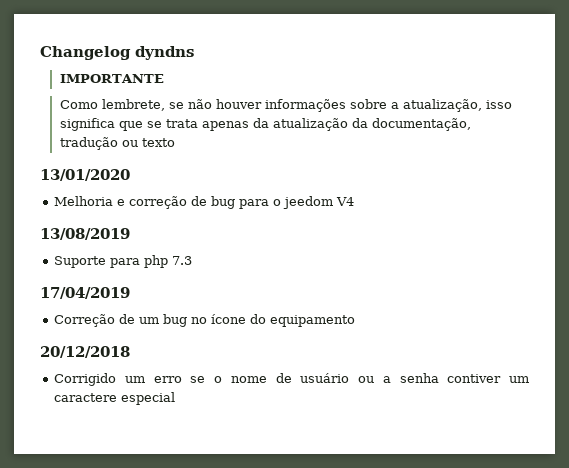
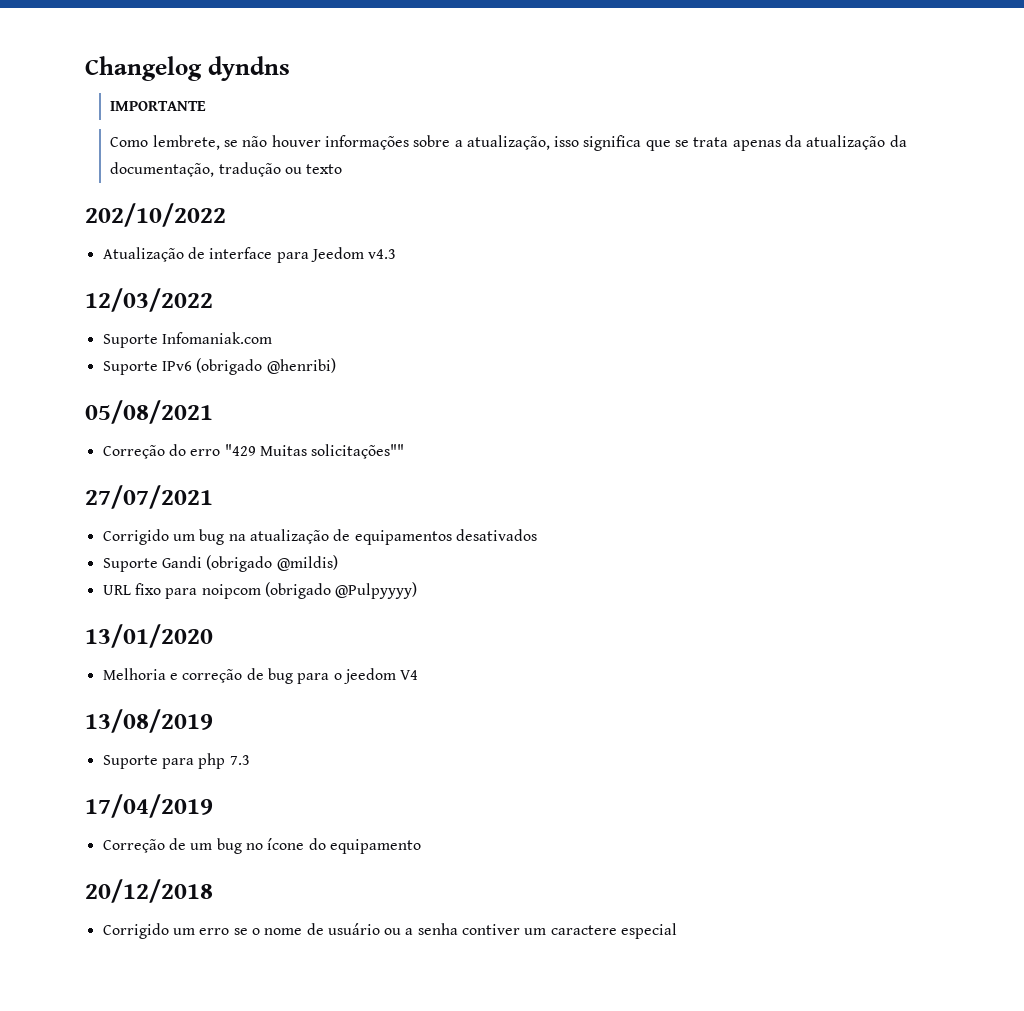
(175, 142) none -> [85,203,226,227] [102,247,397,263] [85,288,213,312] [102,332,272,348] [102,358,336,375] [85,400,213,424] [102,444,405,459] [85,485,213,509] [102,529,537,545] [102,555,338,572] [102,582,418,599] // 202/10/2022 // Atualização de interface para Jeedom v4.3 // 12/03/2022 // Suporte Infomaniak.com // Suporte IPv6 (obrigado @henribi) // 05/08/2021 // Correção do erro "429 Muitas solicitações"" // 27/07/2021 // Corrigido um bug na atualização de equipamentos desativados // Suporte Gandi (obrigado @mildis) // URL fixo para noipcom (obrigado @Pulpyyyy)

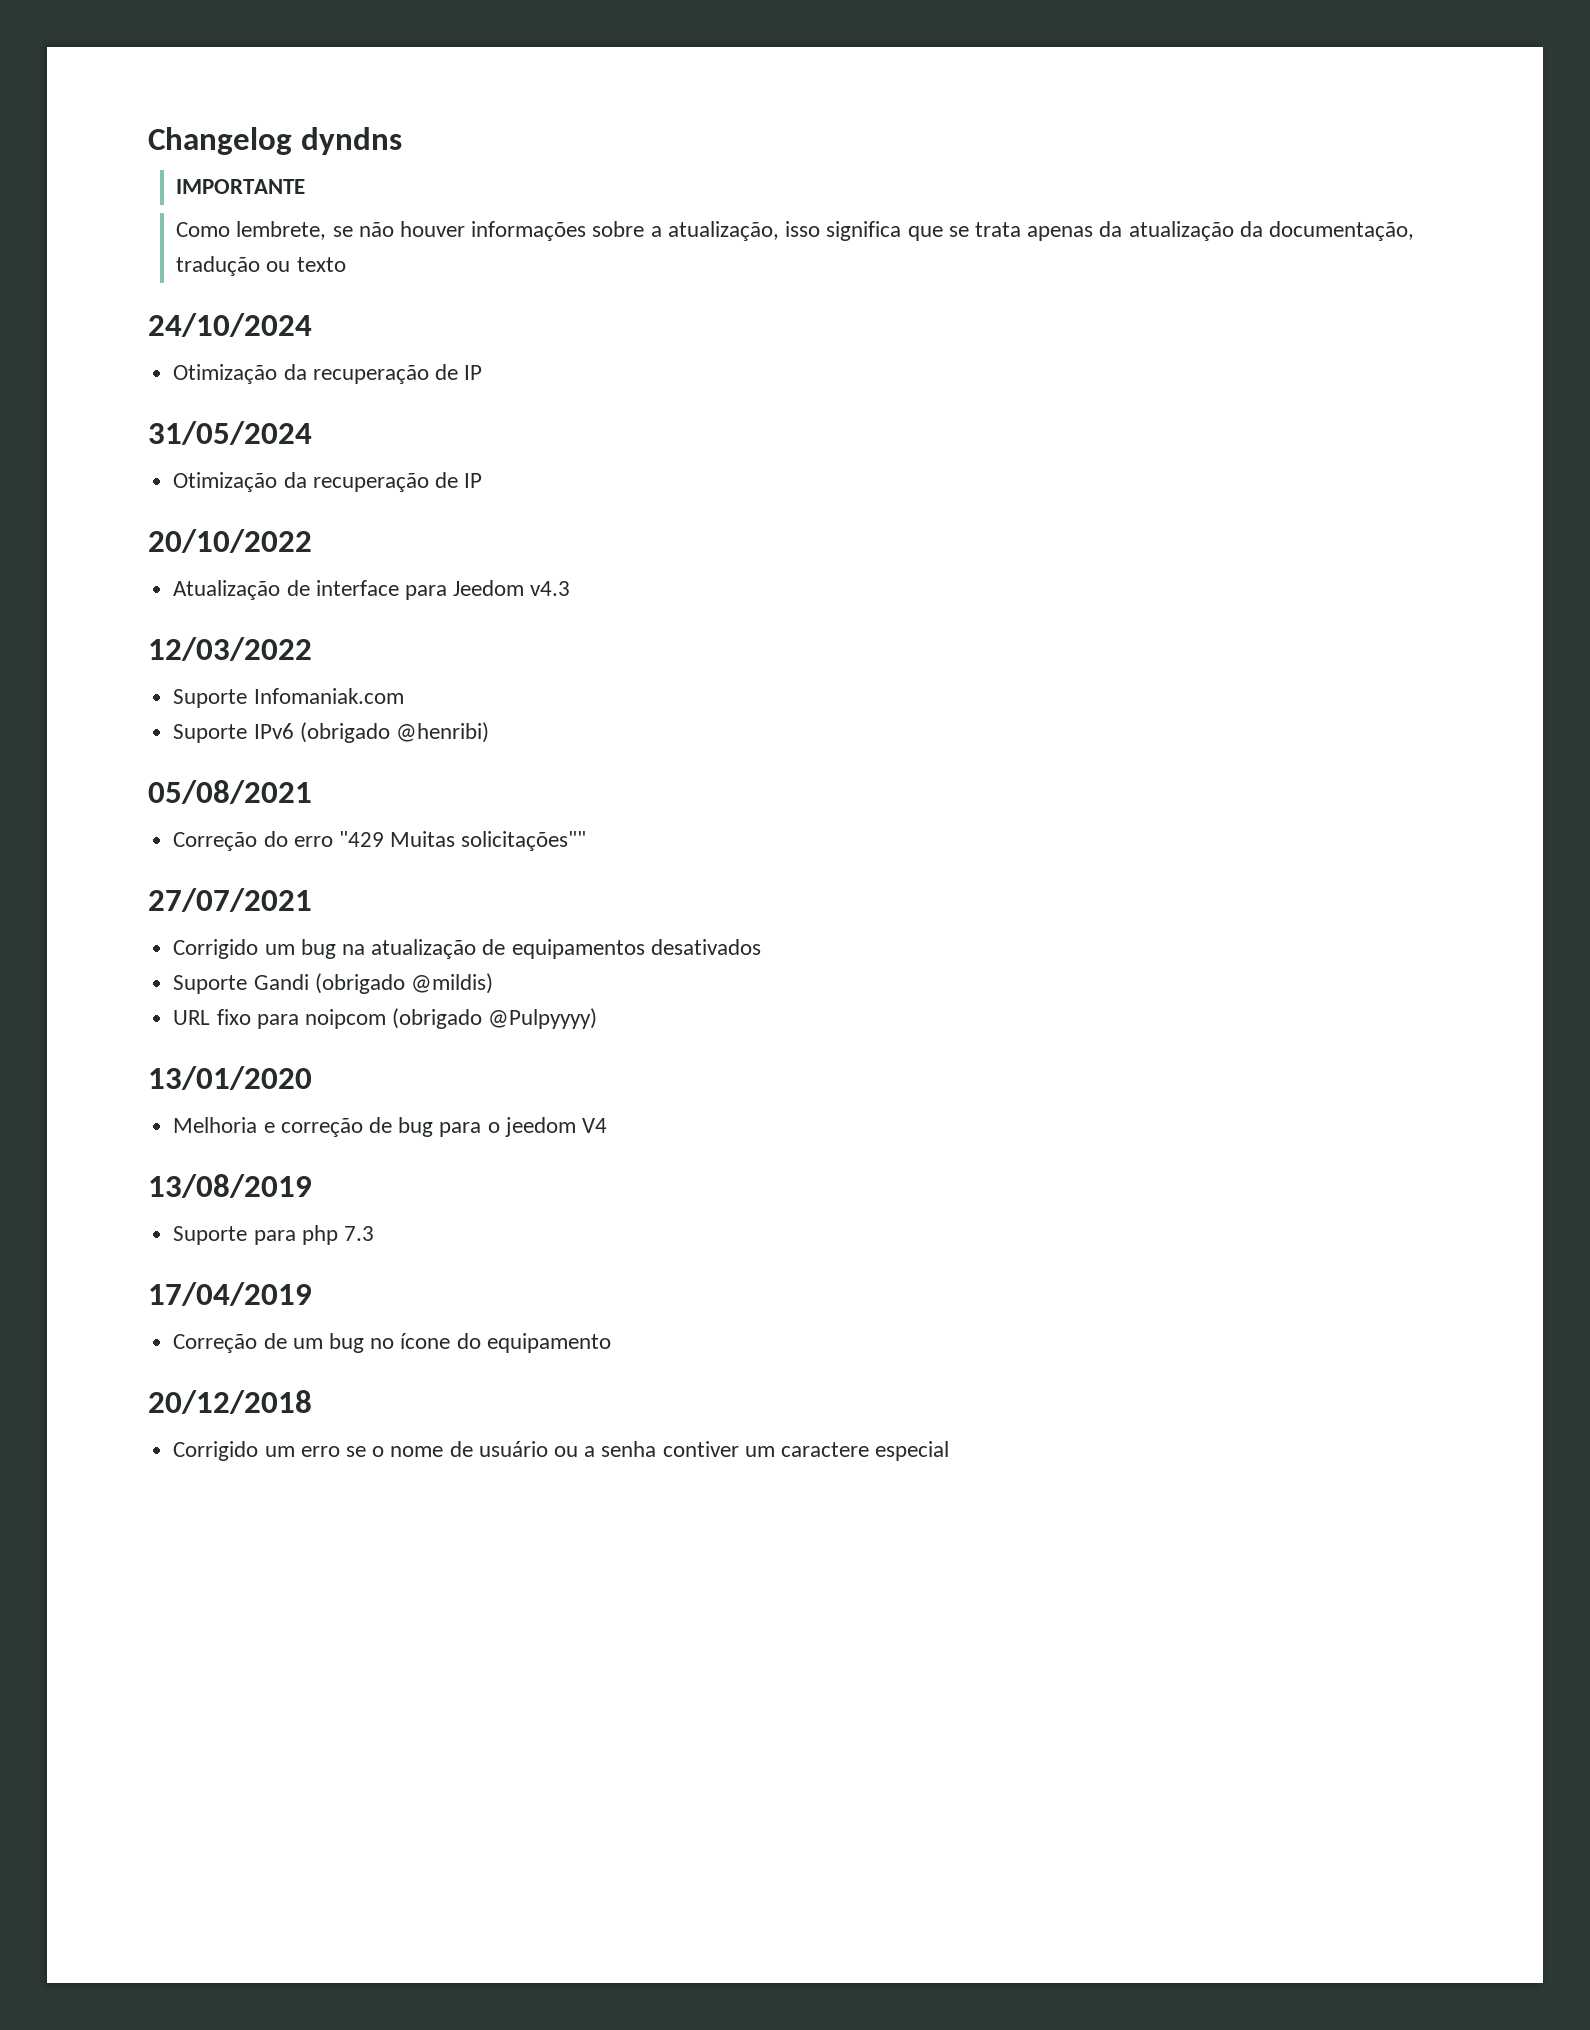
[85,203,226,227] 202/10/2022 -> [148,313,312,337] [173,364,483,384] [148,421,312,445] [173,472,483,492] [148,529,312,553] 24/10/2024 // Otimização da recuperação de IP // 31/05/2024 // Otimização da recuperação de IP // 20/10/2022

